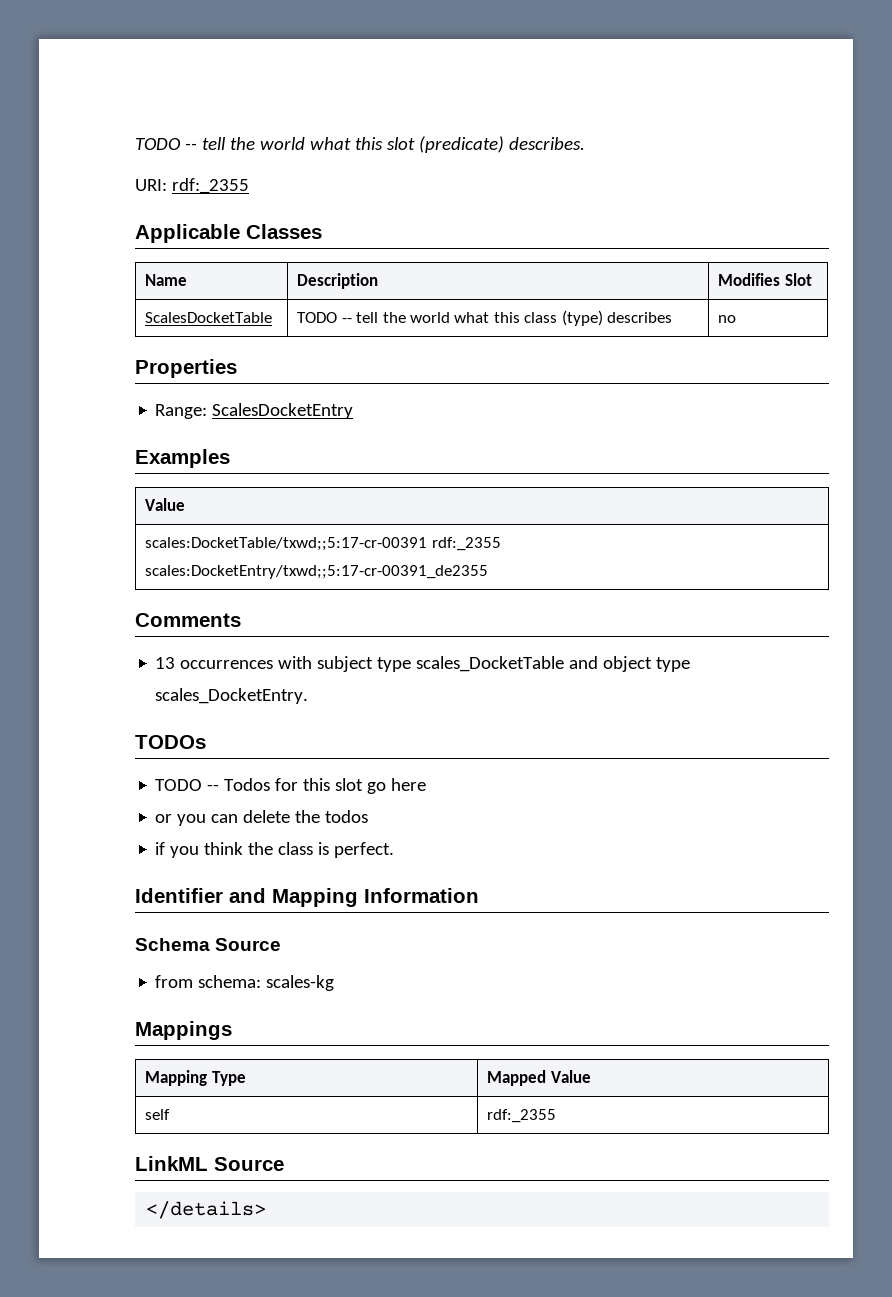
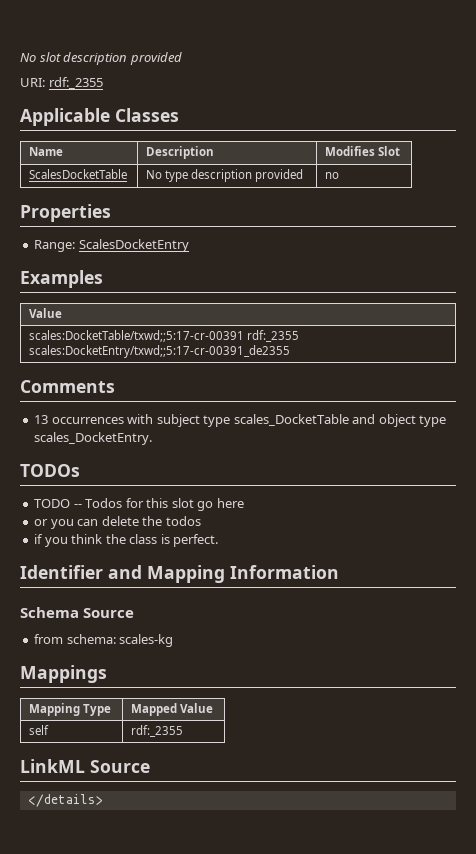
[135,136,585,153] TODO -- tell the world what this slot (predicate) describes. -> [20,52,182,65] No slot description provided
[297,310,673,326] TODO -- tell the world what this class (type) describes -> [146,169,304,182] No type description provided

